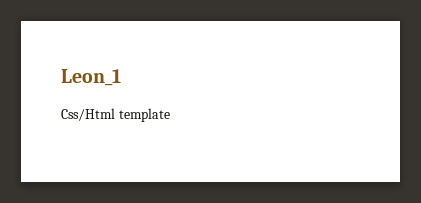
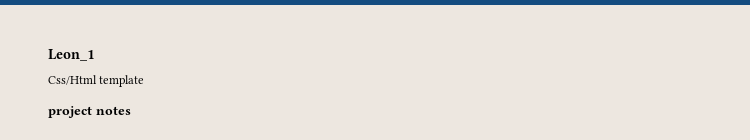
(170, 115) none -> [48,106,131,118] // project notes

